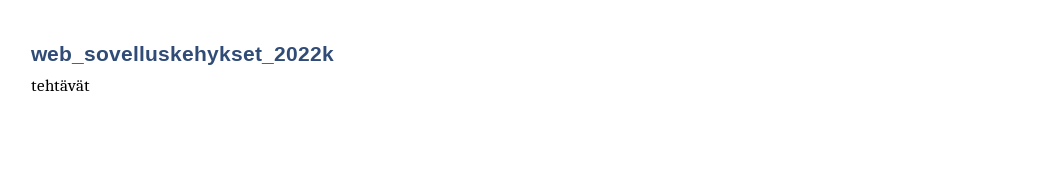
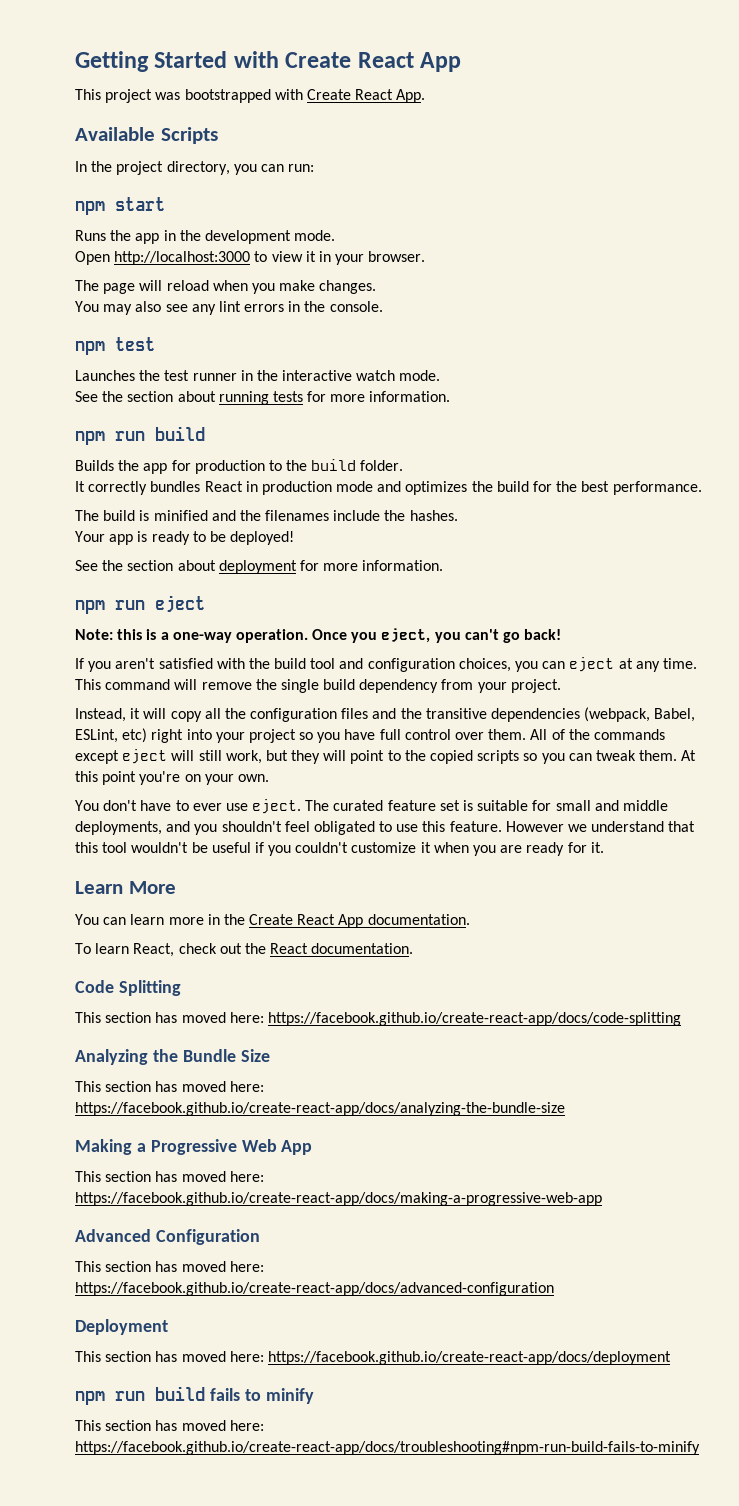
[30,46,334,65] [31,79,90,91] web_sovelluskehykset_2022k // tehtävät -> [75,51,462,72] [75,89,426,103] [75,127,218,144] [75,161,315,175] [75,197,165,215] [75,230,336,244] [75,251,426,265] [75,280,377,294] [75,301,383,315] [75,337,155,355] [75,370,441,381] [75,391,451,405] [75,426,205,445] [75,459,404,474] [75,481,702,495] [75,510,458,521] [75,531,295,545] [75,560,444,574] [75,595,205,614] [75,628,562,643] [75,657,697,672] [75,679,561,693] [75,707,696,722] [75,728,665,743] [75,749,697,764] [75,771,269,785] [75,799,668,814] [75,821,696,835] [75,842,604,856] [75,881,176,894] [75,914,470,928] [75,943,414,957] [75,980,181,996] [75,1012,681,1026] [75,1049,270,1065] [75,1081,264,1092] [75,1102,565,1116] [75,1139,313,1155] [75,1171,264,1182] [75,1192,602,1206] [75,1229,260,1245] [75,1261,264,1272] [75,1282,554,1296] [75,1319,168,1335] [75,1351,671,1365] [75,1386,314,1405] [75,1420,264,1431] [75,1441,700,1455] Getting Started with Create React App // This project was bootstrapped with Create React App. // Available Scripts // In the project directory, you can run: // npm start // Runs the app in the development mode. // Open http://localhost:3000 to view it in your browser. // The page will reload when you make changes. // You may also see any lint errors in the console. // npm test // Launches the test runner in the interactive watch mode. // See the section about running tests for more information. // npm run build // Builds the app for production to the build folder. // It correctly bundles React in production mode and optimizes the build for the best performance. // The build is minified and the filenames include the hashes. // Your app is ready to be deployed! // See the section about deployment for more information. // npm run eject // Note: this is a one-way operation. Once you eject, you can't go back! // If you aren't satisfied with the build tool and configuration choices, you can eject at any time. This command will remove the single build dependency from your project. // Instead, it will copy all the configuration files and the transitive dependencies (webpack, Babel, ESLint, etc) right into your project so you have full control over them. All of the commands except eject will still work, but they will point to the copied scripts so you can tweak them. At this point you're on your own. // You don't have to ever use eject. The curated feature set is suitable for small and middle deployments, and you shouldn't feel obligated to use this feature. However we understand that this tool wouldn't be useful if you couldn't customize it when you are ready for it. // Learn More // You can learn more in the Create React App documentation. // To learn React, check out the React documentation. // Code Splitting // This section has moved here: https://facebook.github.io/create-react-app/docs/code-splitting // Analyzing the Bundle Size // This section has moved here: https://facebook.github.io/create-react-app/docs/analyzing-the-bundle-size // Making a Progressive Web App // This section has moved here: https://facebook.github.io/create-react-app/docs/making-a-progressive-web-app // Advanced Configuration // This section has moved here: https://facebook.github.io/create-react-app/docs/advanced-configuration // Deployment // This section has moved here: https://facebook.github.io/create-react-app/docs/deployment // npm run build fails to minify // This section has moved here: https://facebook.github.io/create-react-app/docs/troubleshooting#npm-run-build-fails-to-minify

